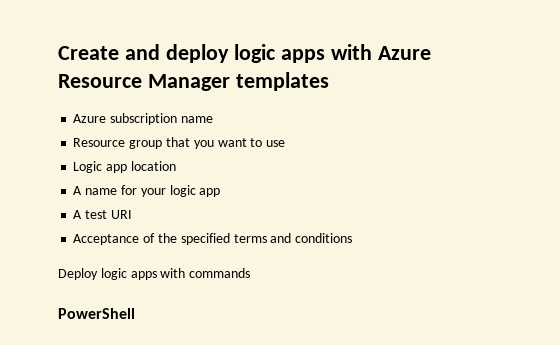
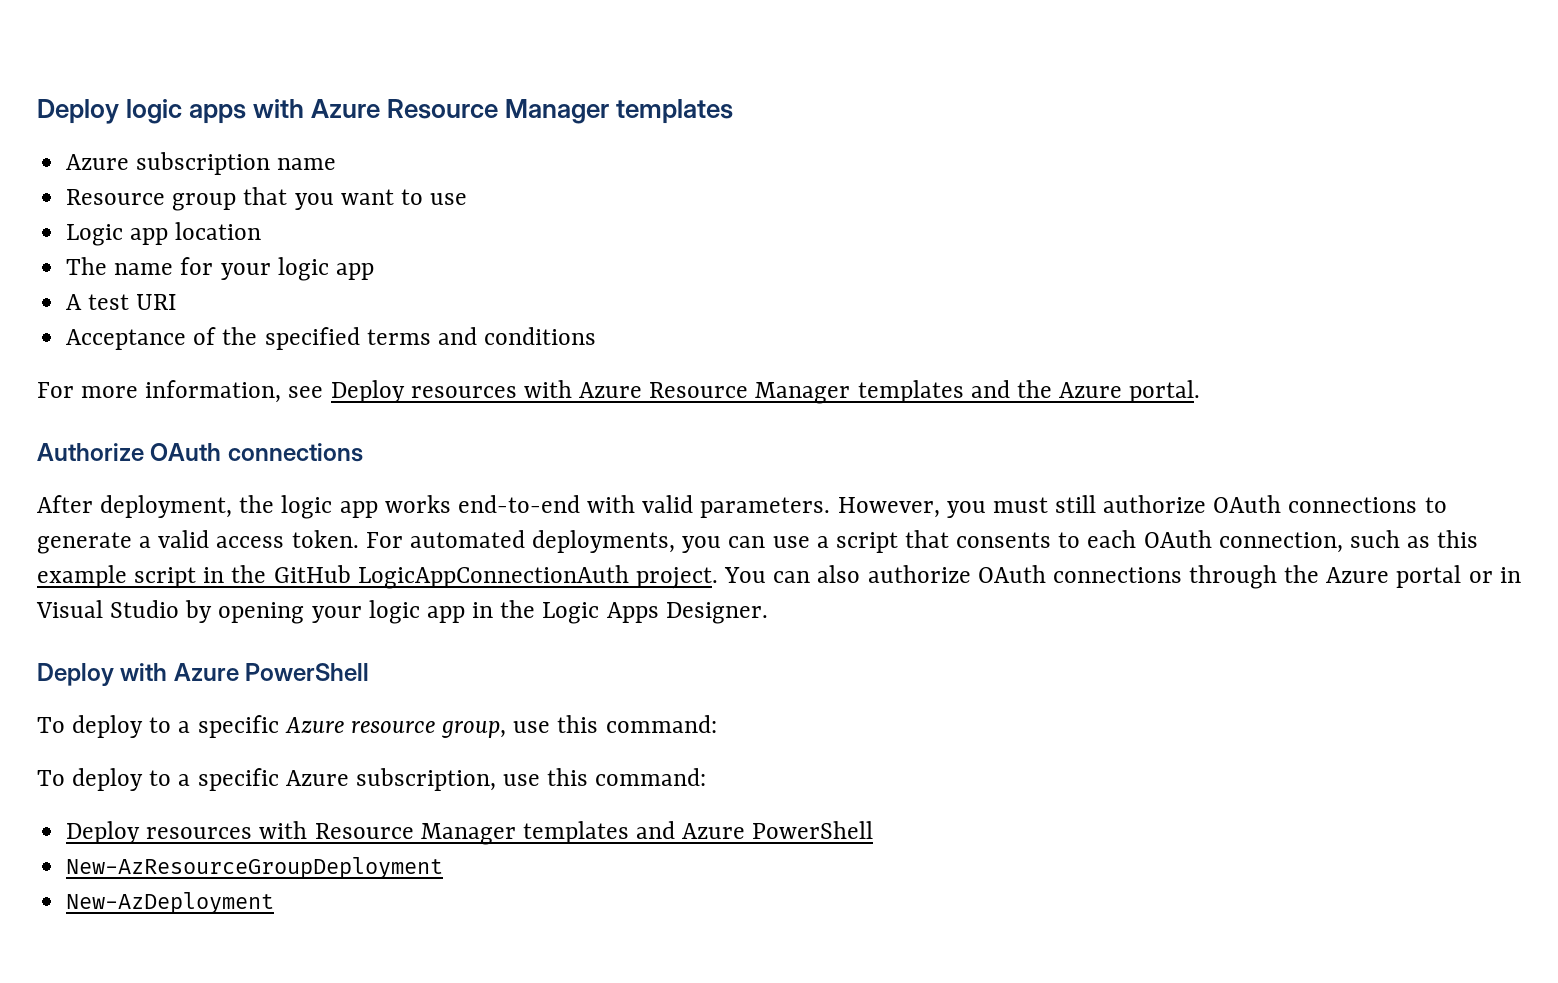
[58,44,229,63] Create and deploy -> [37,99,119,124] Deploy
[73,186,83,195] A -> [66,257,108,275] The
[58,268,251,280] [58,308,135,319] Deploy logic apps with commands // PowerShell -> [37,380,1201,404] [37,443,363,462] [37,495,1447,519] [37,530,1479,554] [37,565,1521,589] [36,600,768,624] [37,663,370,686] [37,715,717,738] [37,768,707,791] [66,821,874,845] [66,857,444,879] [66,892,275,914] For more information, see Deploy resources with Azure Resource Manager templates and the Azure portal. // Authorize OAuth connections // After deployment, the logic app works end-to-end with valid parameters. However, you must still authorize OAuth connections to generate a valid access token. For automated deployments, you can use a script that consents to each OAuth connection, such as this example script in the GitHub LogicAppConnectionAuth project. You can also authorize OAuth connections through the Azure portal or in Visual Studio by opening your logic app in the Logic Apps Designer. // Deploy with Azure PowerShell // To deploy to a specific Azure resource group, use this command: // To deploy to a specific Azure subscription, use this command: // Deploy resources with Resource Manager templates and Azure PowerShell // New-AzResourceGroupDeployment // New-AzDeployment

